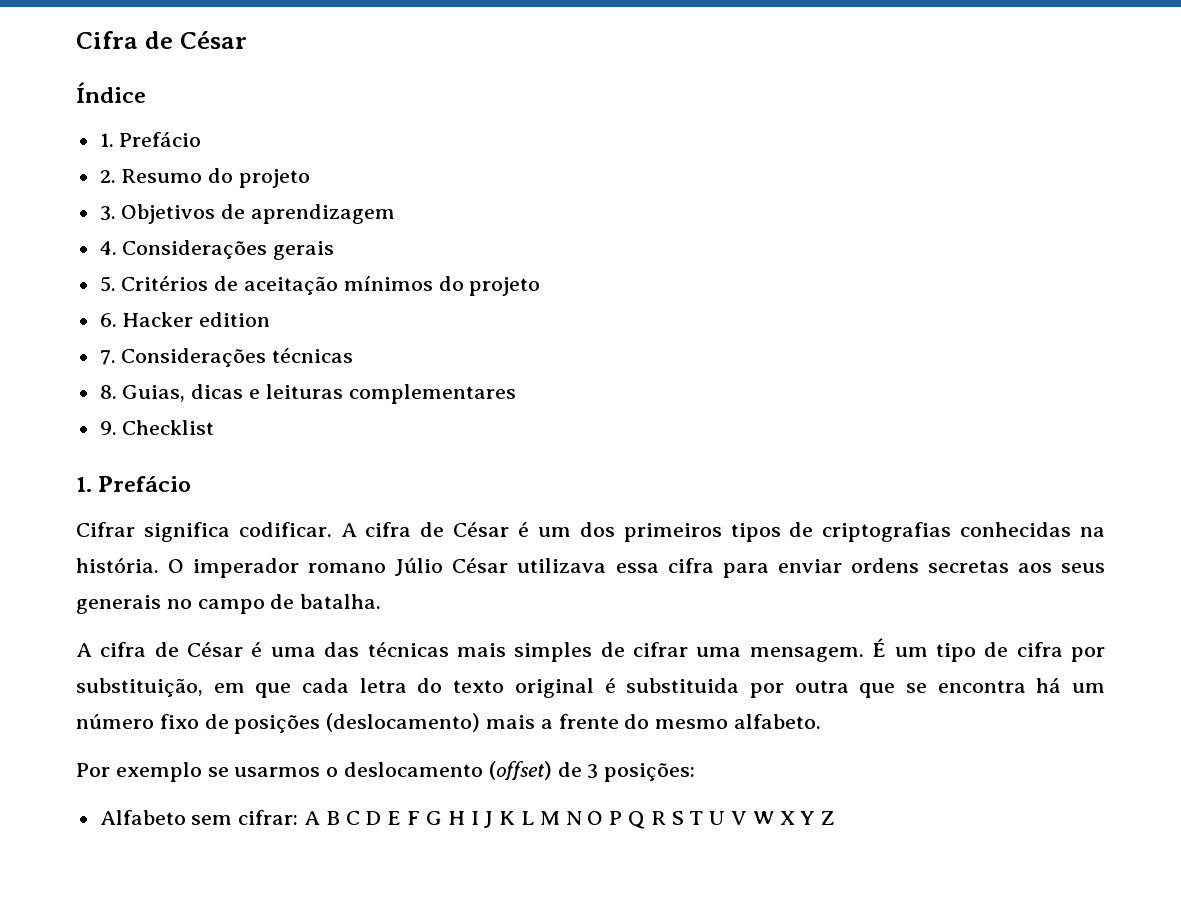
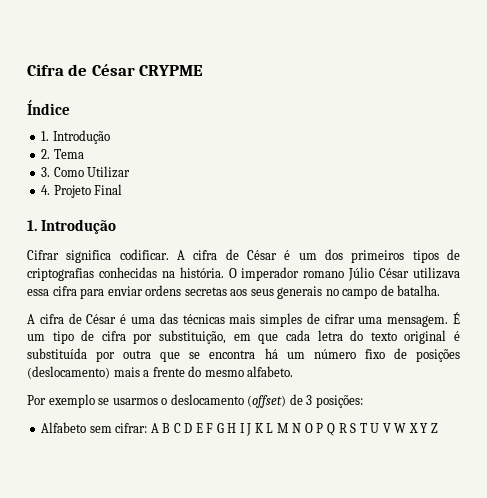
(247, 40) none -> [139,65,204,76] CRYPME
[119,132,202,147] Prefácio -> [52,130,110,144] Introdução
[121,168,311,188] [99,204,396,224] [99,240,335,260] [99,276,541,296] [99,312,271,327] [99,348,354,367] [99,384,516,404] [99,420,215,435] [76,476,192,492] Resumo do projeto // 3. Objetivos de aprendizagem // 4. Considerações gerais // 5. Critérios de aceitação mínimos do projeto // 6. Hacker edition // 7. Considerações técnicas // 8. Guias, dicas e leituras complementares // 9. Checklist // 1. Prefácio -> [53,149,84,159] [41,166,131,178] [41,184,123,198] [27,219,117,234] Tema // 3. Como Utilizar // 4. Projeto Final // 1. Introdução
[626,678,740,693] substituida -> [27,348,87,359] substituída

